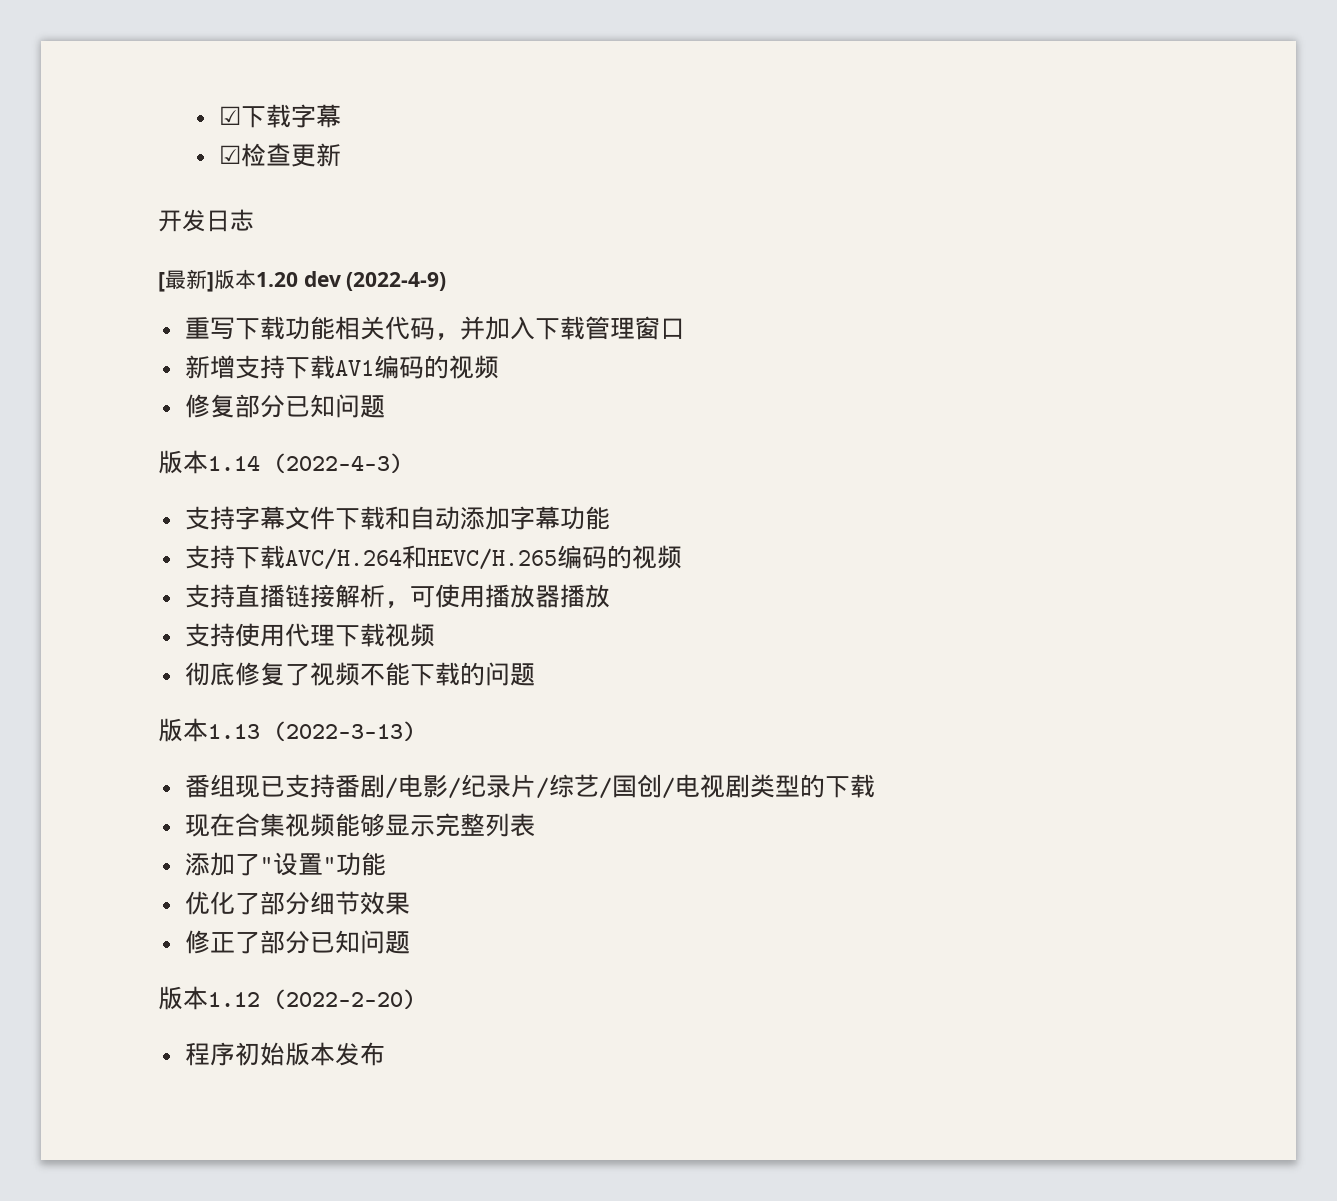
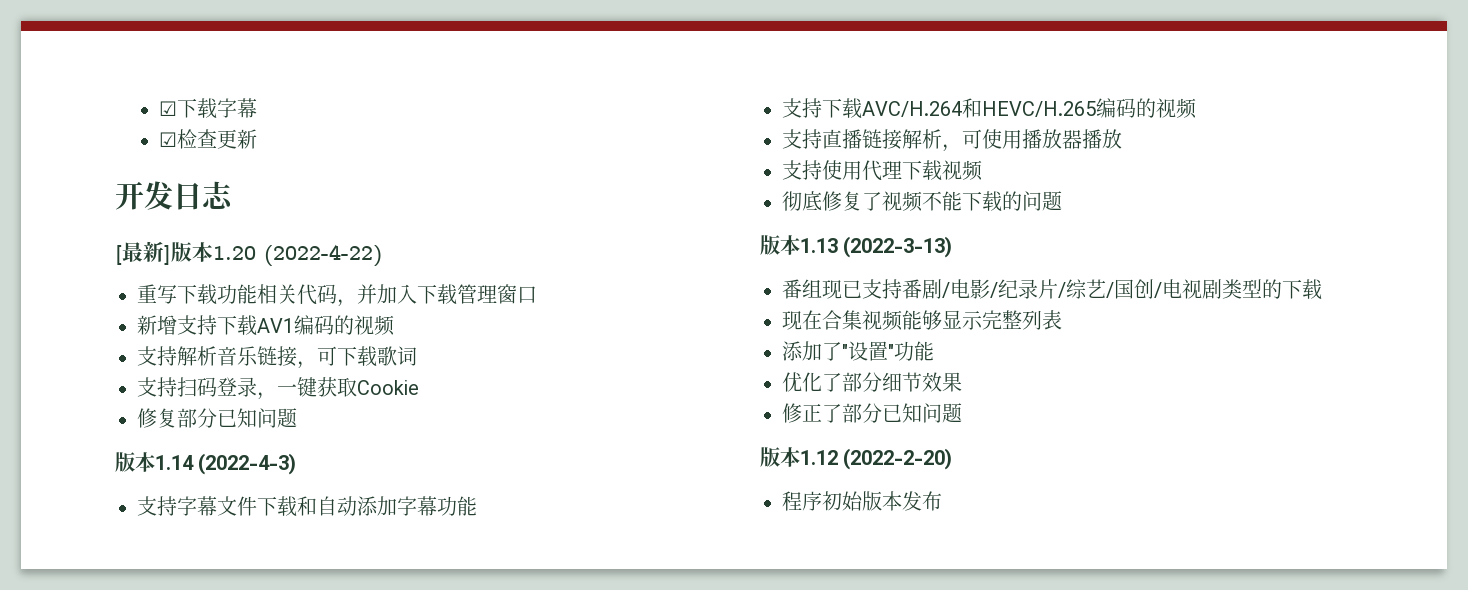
[303,271,447,291] dev (2022-4-9) -> [264,244,382,267] (2022-4-22)
(499, 367) none -> [137,346,417,369] [137,377,419,400] // 支持解析音乐链接，可下载歌词 // 支持扫码登录，一键获取Cookie

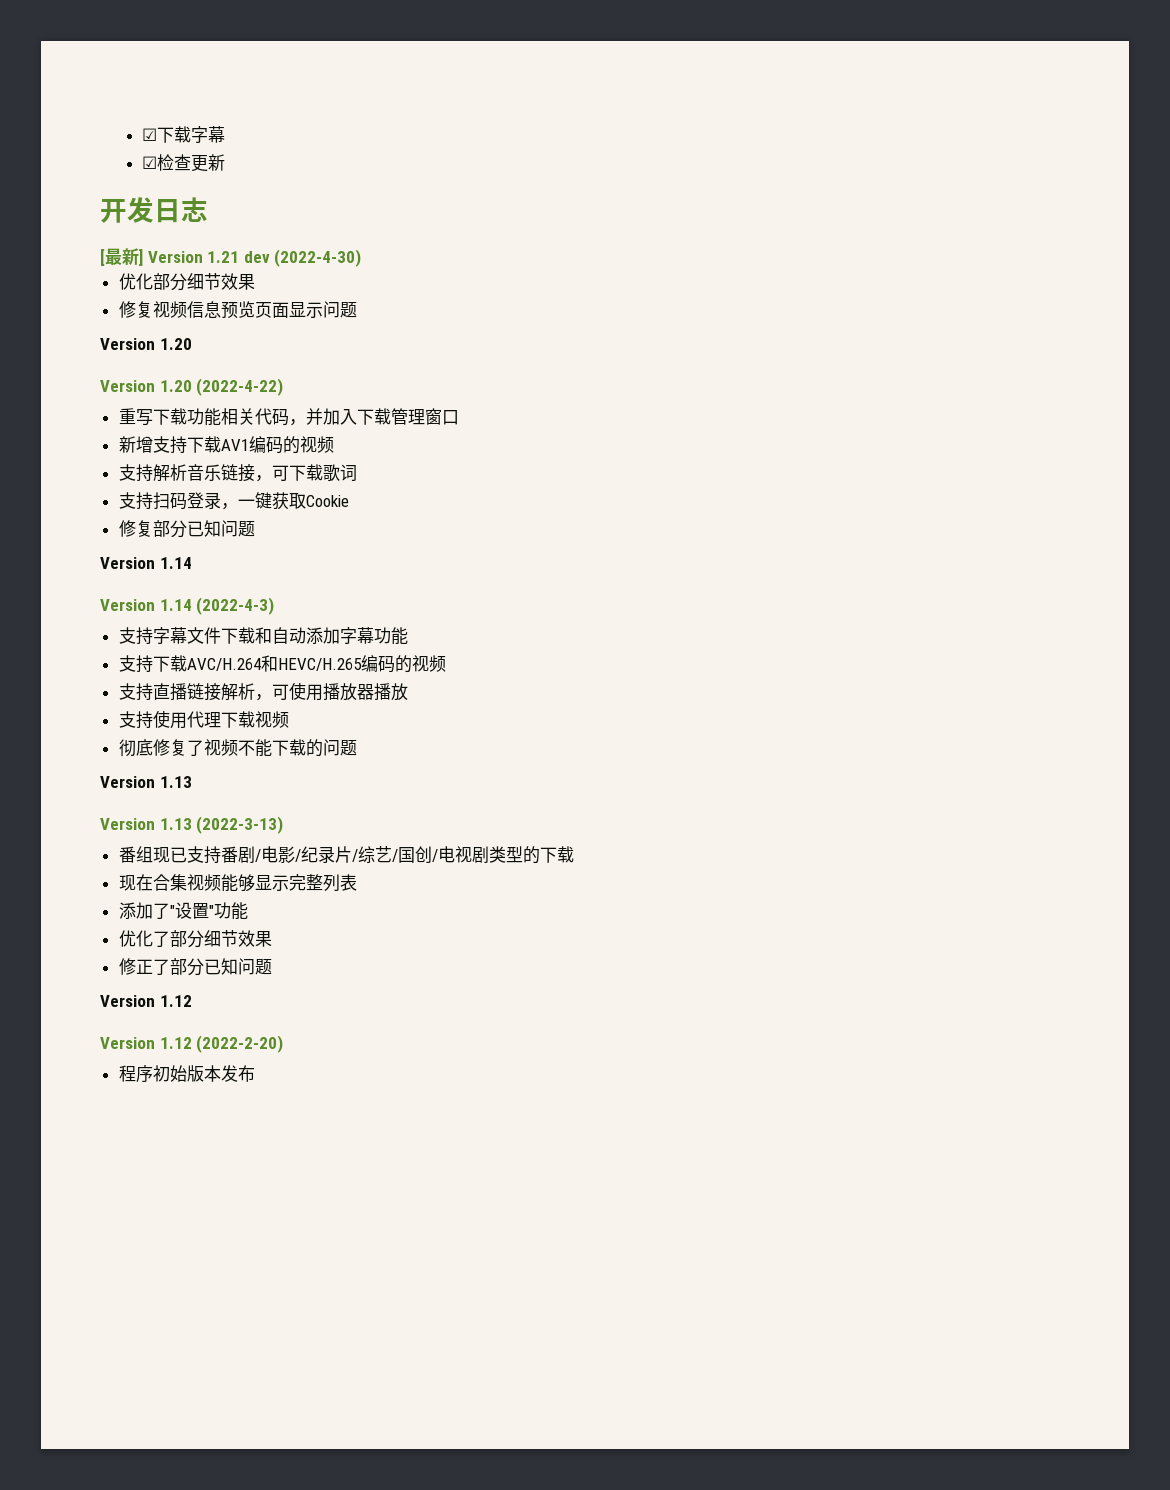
[171,242,213,262] 版本 -> [147,249,362,267] [118,273,255,291] [118,301,357,319] [100,338,192,350] [100,380,155,392] Version 1.21 dev (2022-4-30) // 优化部分细节效果 // 修复视频信息预览页面显示问题 // Version 1.20 // Version
[115,452,155,472] 版本 -> [100,557,192,569] [100,599,155,611] Version 1.14 // Version
[760,235,800,255] 版本 -> [100,776,192,788] [100,818,155,830] Version 1.13 // Version
[760,447,800,467] 版本 -> [100,995,192,1007] [100,1037,155,1049] Version 1.12 // Version

